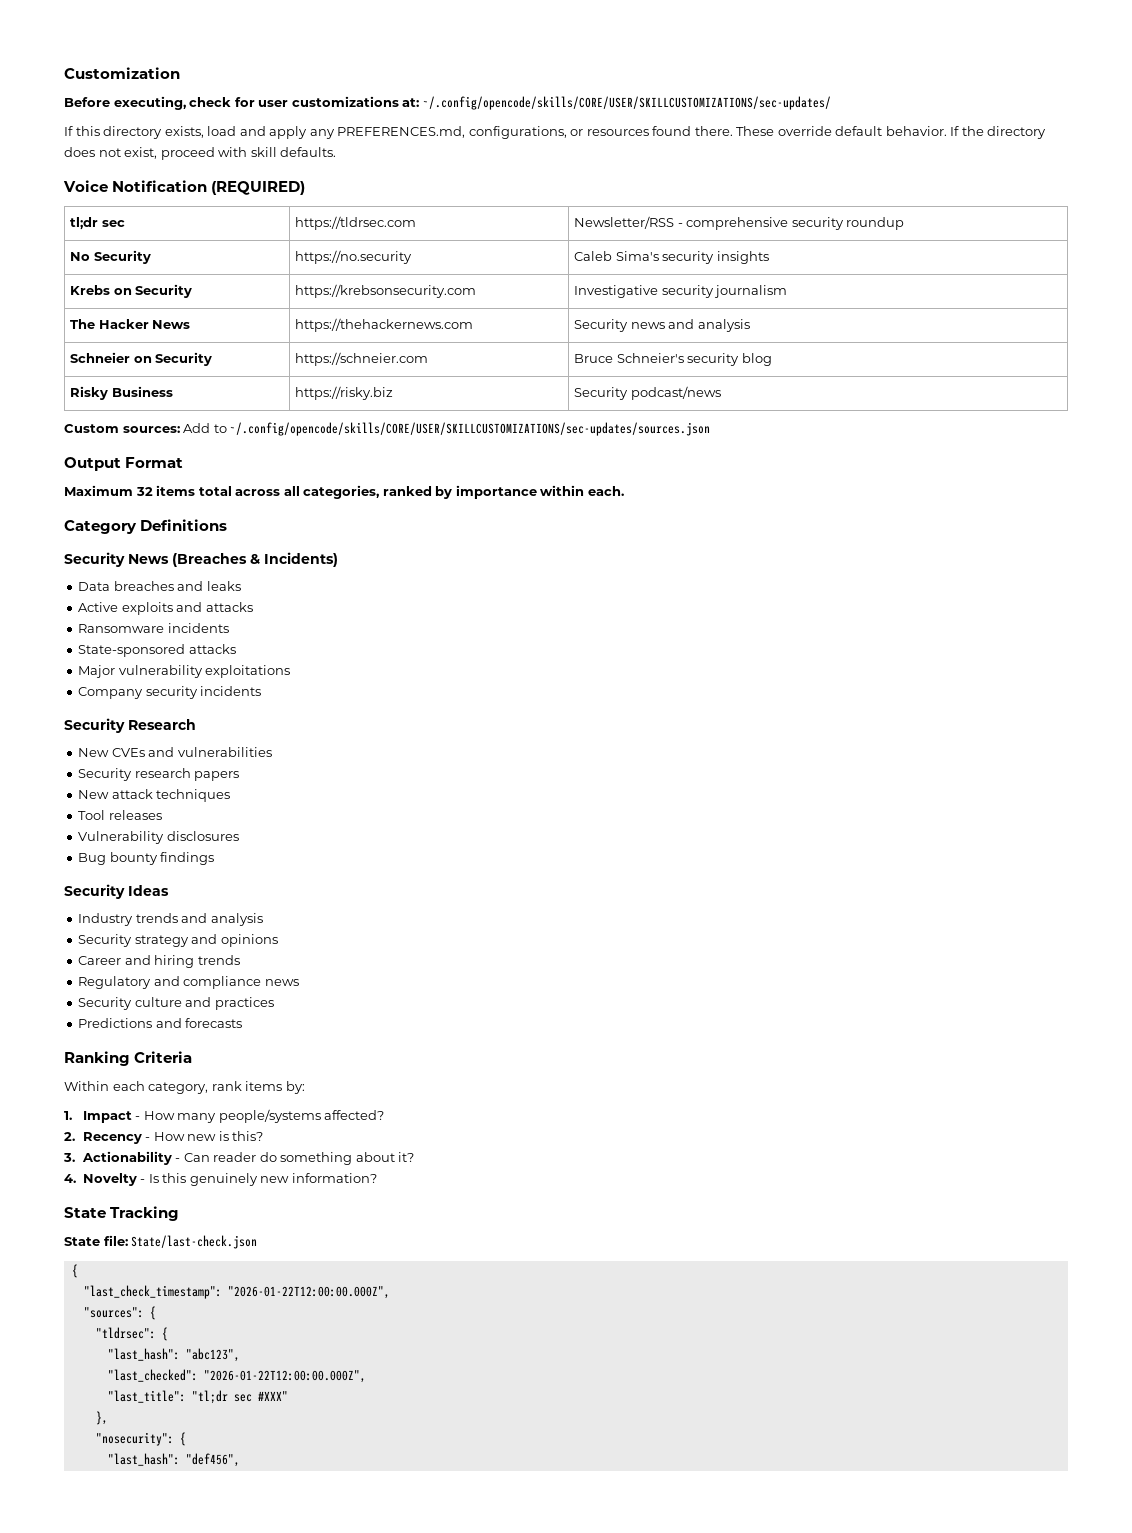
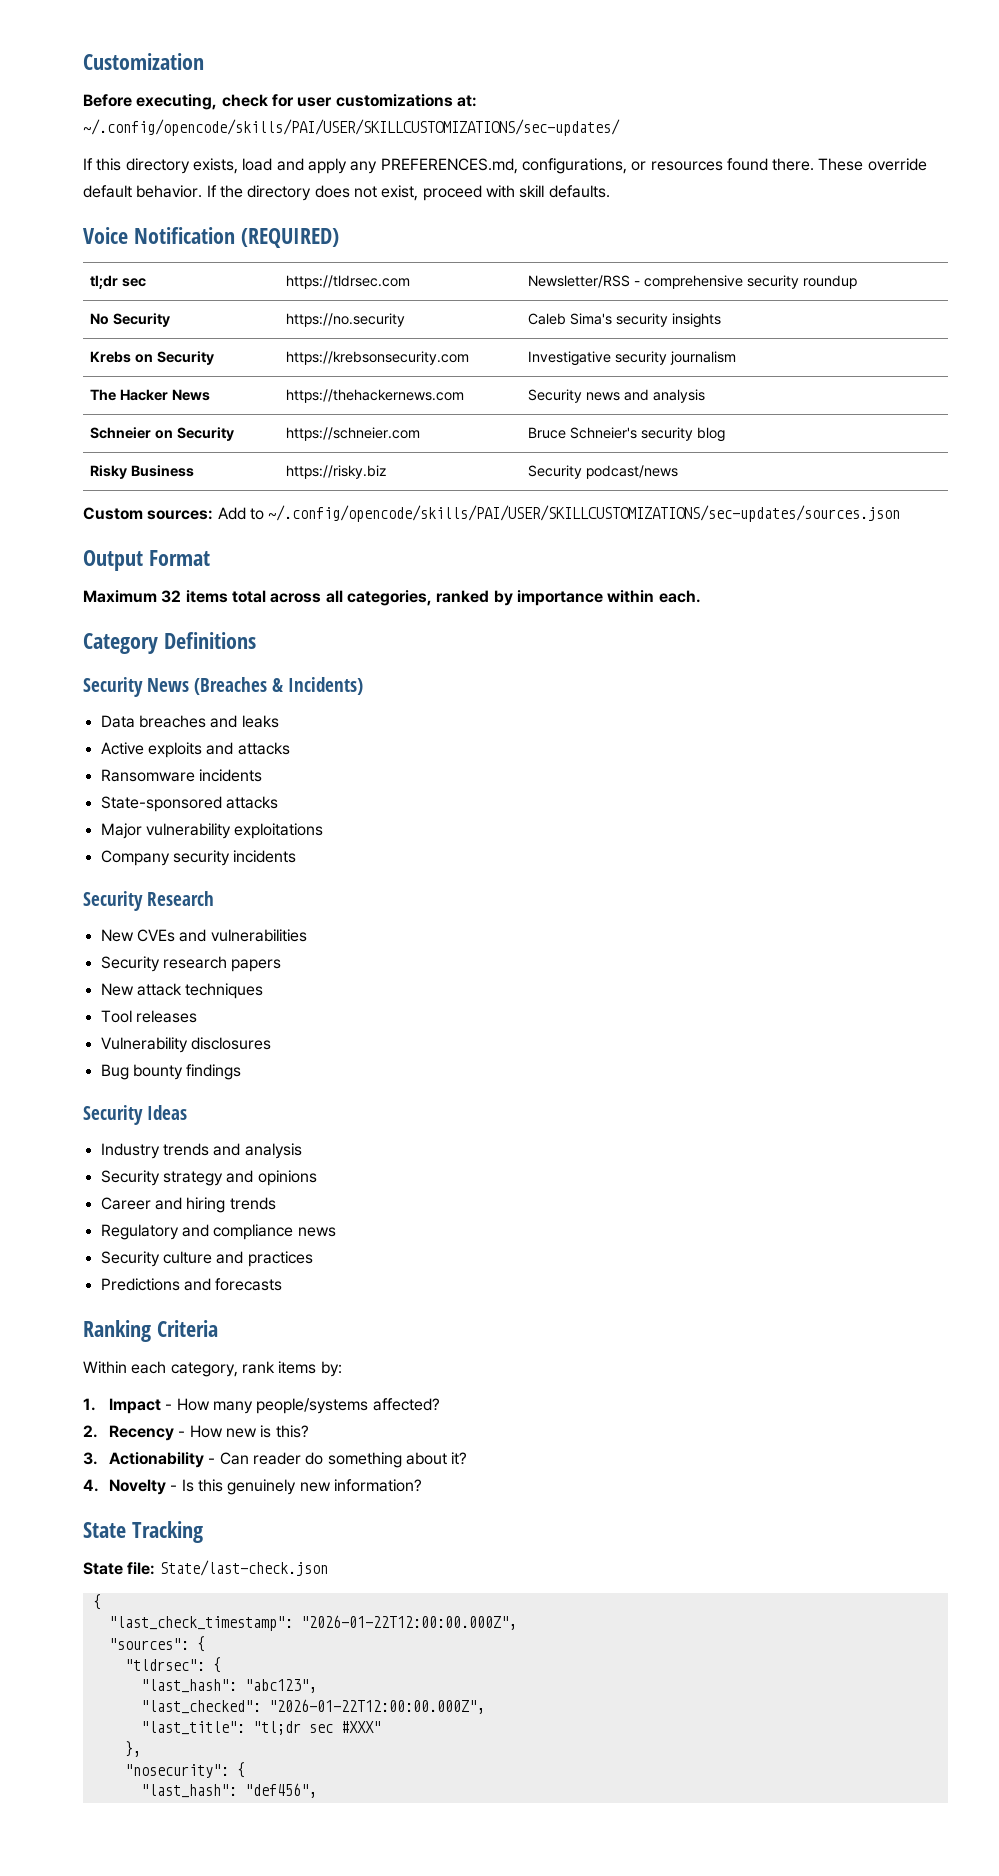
[422,96,831,110] ~/.config/opencode/skills/CORE/USER/SKILLCUSTOMIZATIONS/sec-updates/ -> [83,119,620,136] ~/.config/opencode/skills/PAI/USER/SKILLCUSTOMIZATIONS/sec-updates/
[230,422,711,436] ~/.config/opencode/skills/CORE/USER/SKILLCUSTOMIZATIONS/sec-updates/sources.json -> [268,505,901,522] ~/.config/opencode/skills/PAI/USER/SKILLCUSTOMIZATIONS/sec-updates/sources.json

